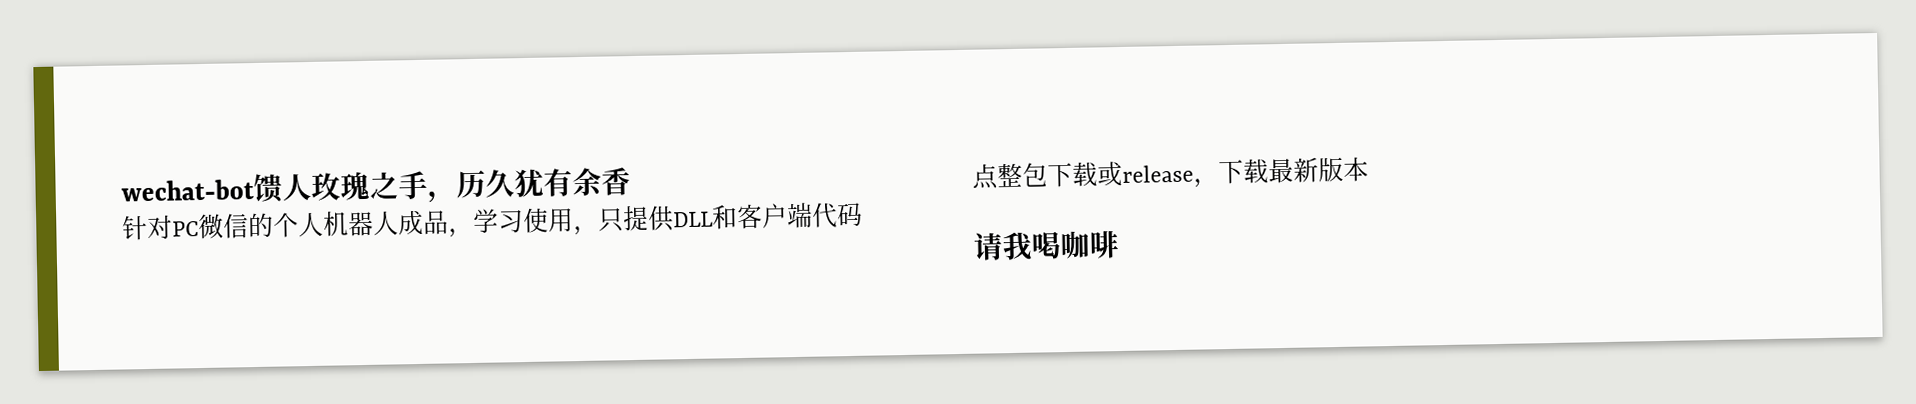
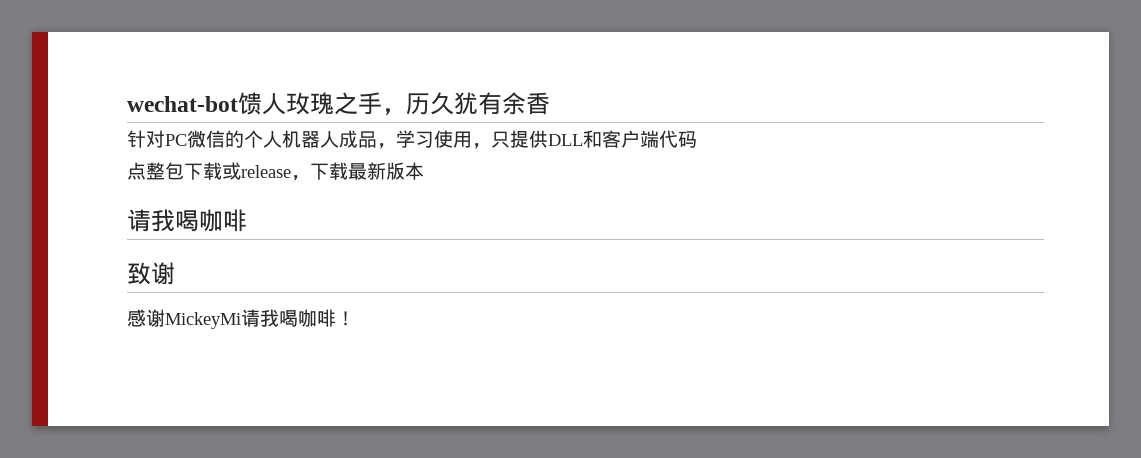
(1120, 244) none -> [127,262,175,285] [127,309,355,329] // 致谢 // 感谢MickeyMi请我喝咖啡！

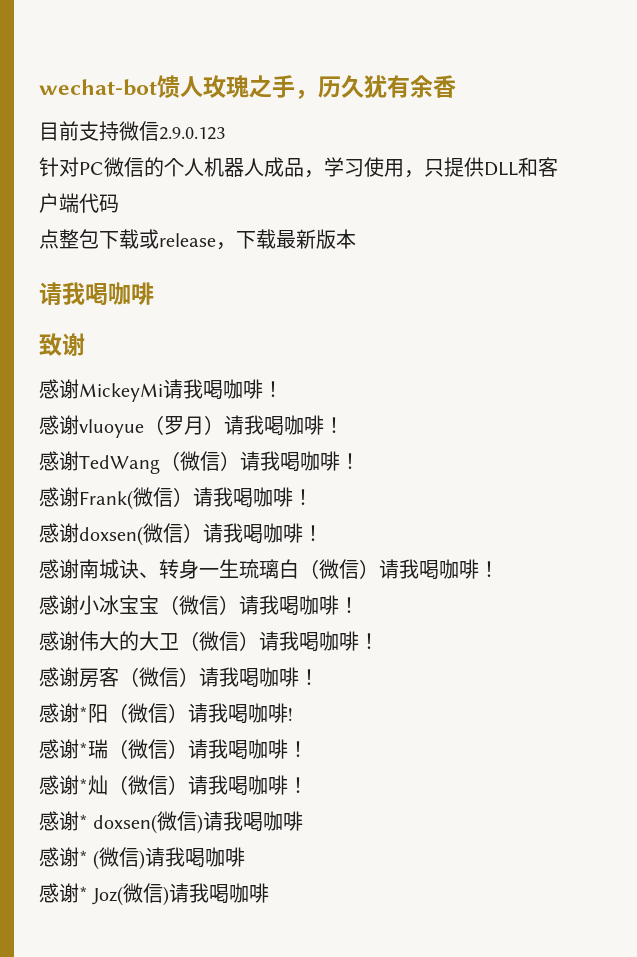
(550, 103) none -> [39,121,225,141] // 目前支持微信2.9.0.123
(355, 318) none -> [39,415,344,438] [39,451,360,474] [39,487,313,510] [39,523,323,546] [39,559,499,580] [39,595,359,616] [39,631,379,652] [39,667,319,688] [39,703,293,724] [39,739,308,760] [39,775,308,796] [39,811,304,834] [39,847,246,870] [39,883,270,906] // 感谢vluoyue（罗月）请我喝咖啡！ // 感谢TedWang（微信）请我喝咖啡！ // 感谢Frank(微信）请我喝咖啡！ // 感谢doxsen(微信）请我喝咖啡！ // 感谢南城诀、转身一生琉璃白（微信）请我喝咖啡！ // 感谢小冰宝宝（微信）请我喝咖啡！ // 感谢伟大的大卫（微信）请我喝咖啡！ // 感谢房客（微信）请我喝咖啡！ // 感谢*阳（微信）请我喝咖啡! // 感谢*瑞（微信）请我喝咖啡！ // 感谢*灿（微信）请我喝咖啡！ // 感谢* doxsen(微信)请我喝咖啡 // 感谢* (微信)请我喝咖啡 // 感谢* Joz(微信)请我喝咖啡

